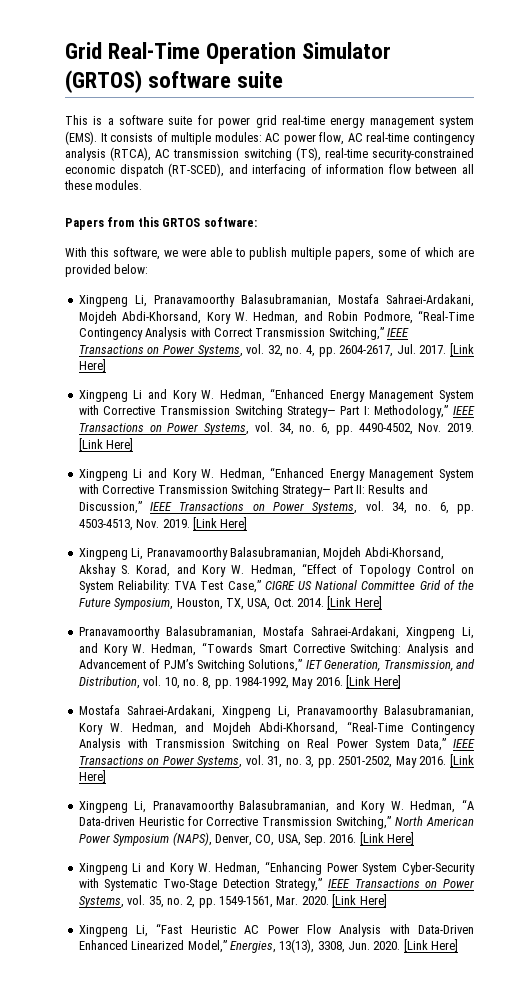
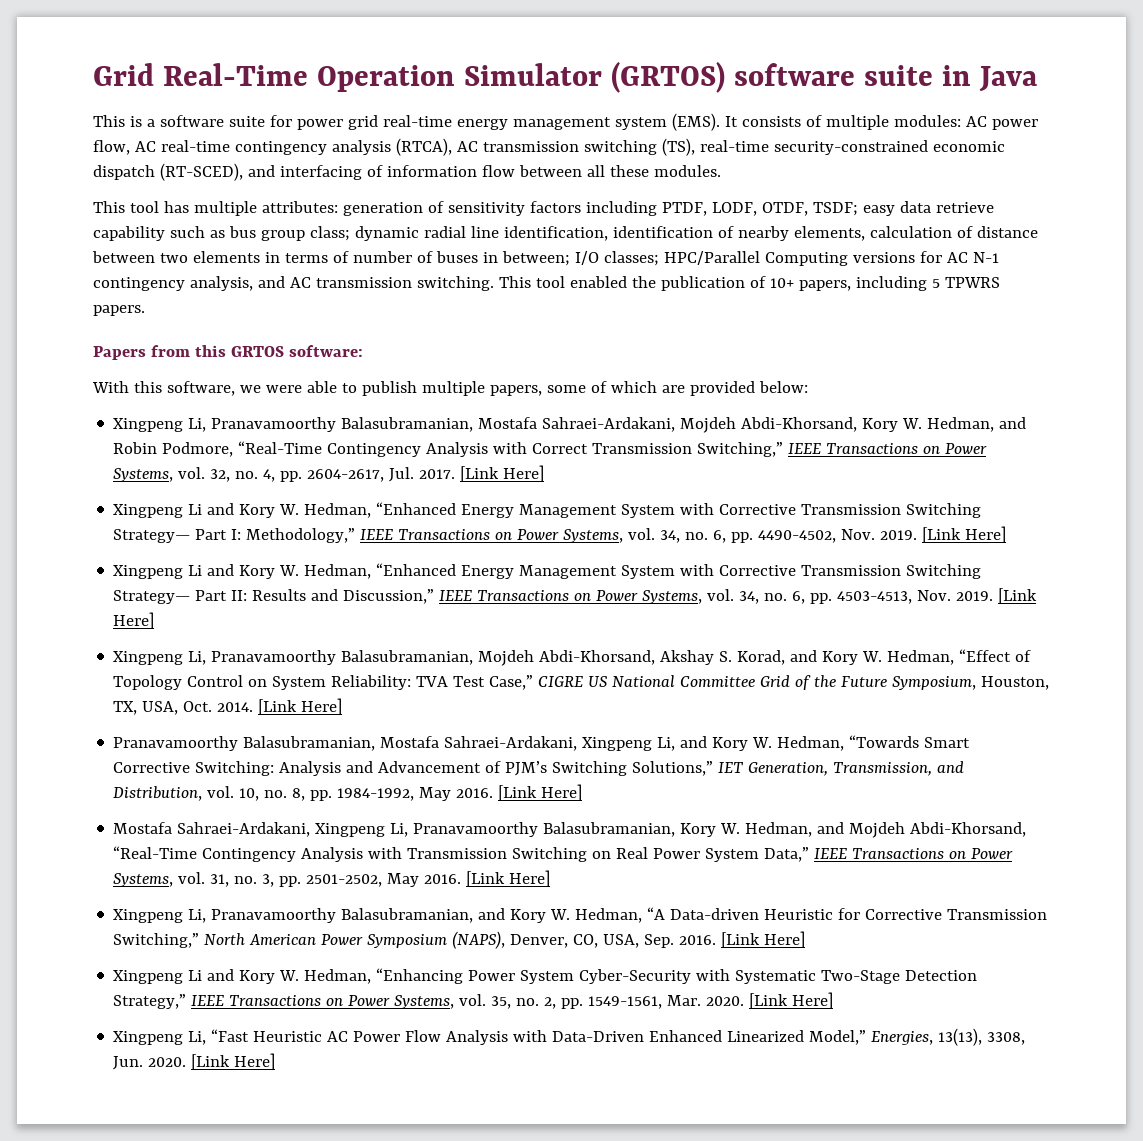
(284, 79) none -> [942,65,1038,92] in Java
(143, 185) none -> [93,201,994,216] [93,226,1038,241] [92,251,999,266] [93,276,1000,291] [93,305,145,316] // This tool has multiple attributes: generation of sensitivity factors including PTDF, LODF, OTDF, TSDF; easy data retrieve capability such as bus group class; dynamic radial line identification, identification of nearby elements, calculation of distance between two elements in terms of number of buses in between; I/O classes; HPC/Parallel Computing versions for AC N-1 contingency analysis, and AC transmission switching. This tool enabled the publication of 10+ papers, including 5 TPWRS papers.

